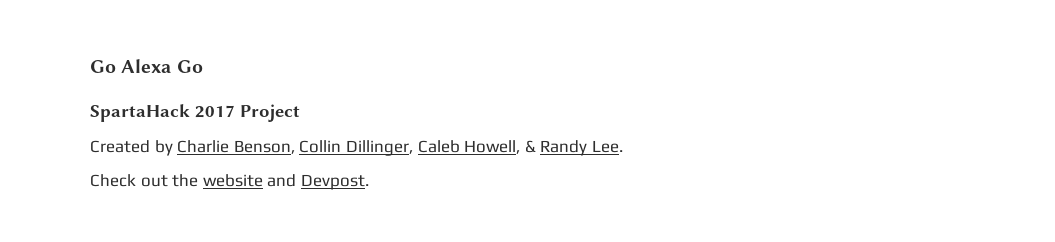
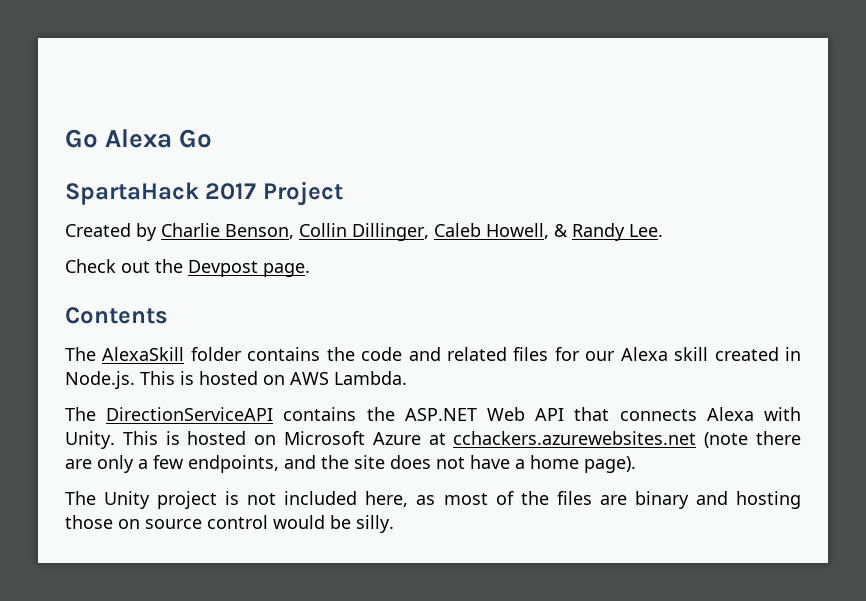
[202,174,369,190] website and Devpost. -> [188,260,310,277] [65,307,168,324] [65,347,802,361] [65,371,407,389] [65,407,801,421] [65,431,801,449] [65,455,636,473] [65,491,802,509] [65,515,394,533] Devpost page. // Contents // The AlexaSkill folder contains the code and related files for our Alexa skill created in Node.js. This is hosted on AWS Lambda. // The DirectionServiceAPI contains the ASP.NET Web API that connects Alexa with Unity. This is hosted on Microsoft Azure at cchackers.azurewebsites.net (note there are only a few endpoints, and the site does not have a home page). // The Unity project is not included here, as most of the files are binary and hosting those on source control would be silly.

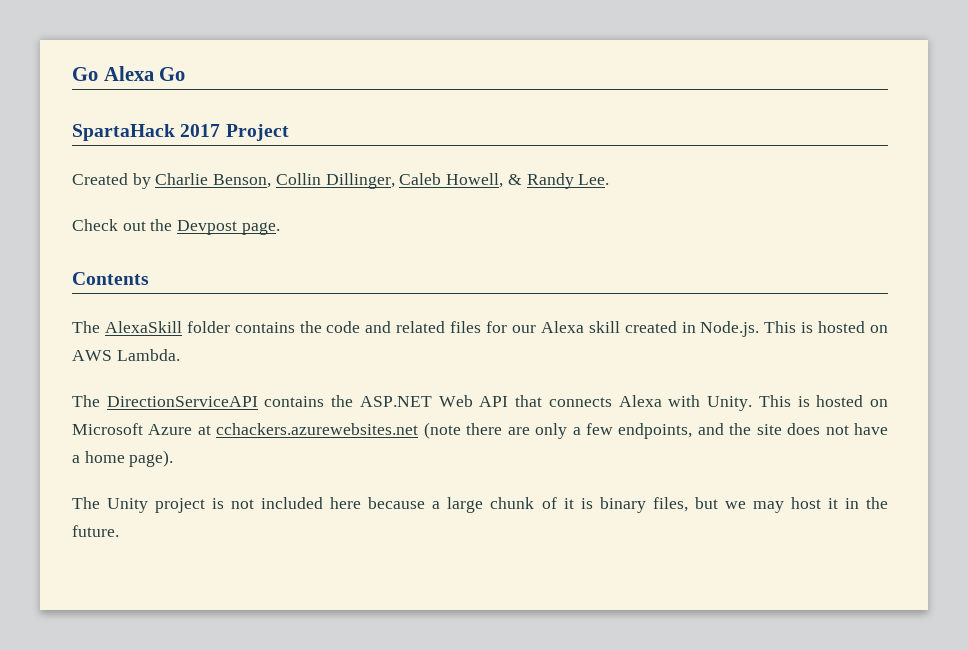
[365,491,802,509] [65,515,394,533] here, as most of the files are binary and hosting those on source control would be silly. -> [330,497,888,513] [72,525,119,537] here because a large chunk of it is binary files, but we may host it in the future.

